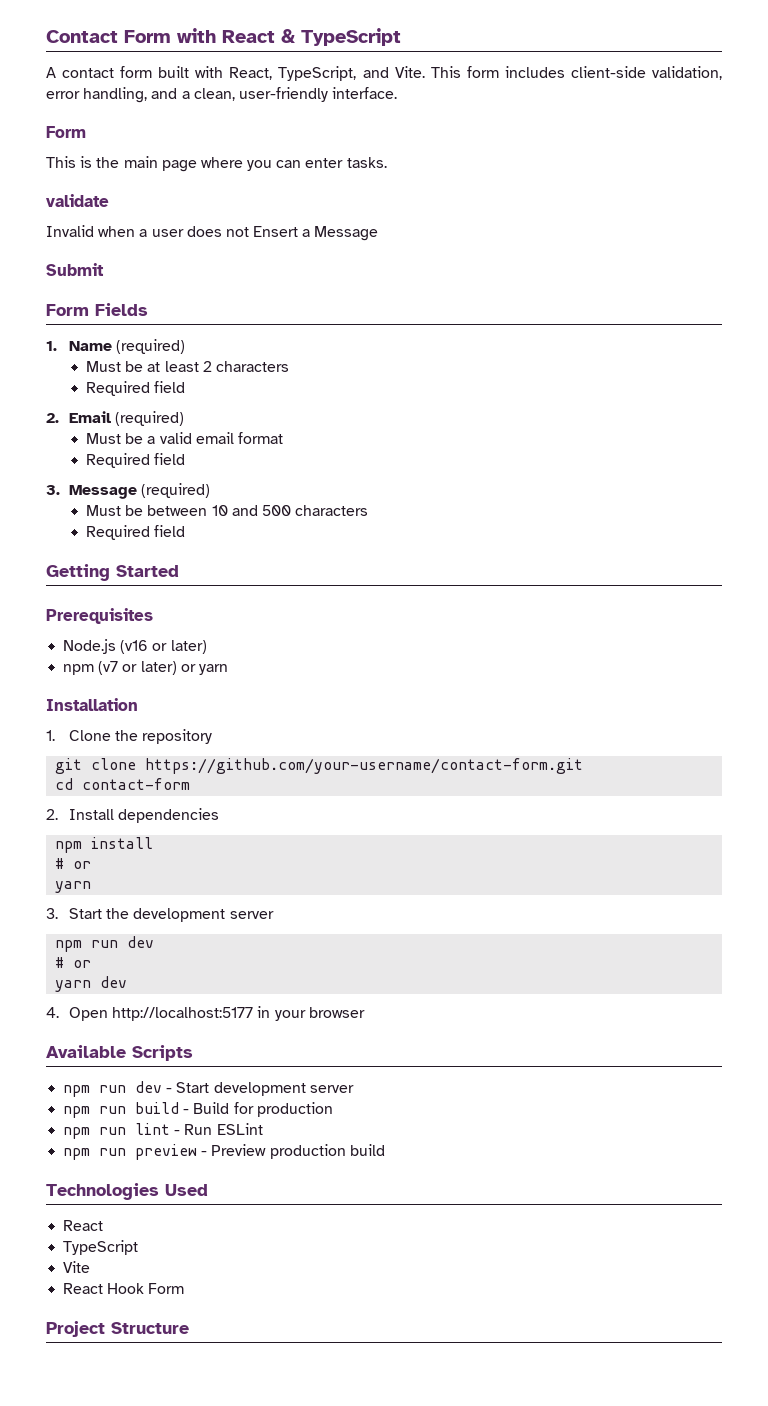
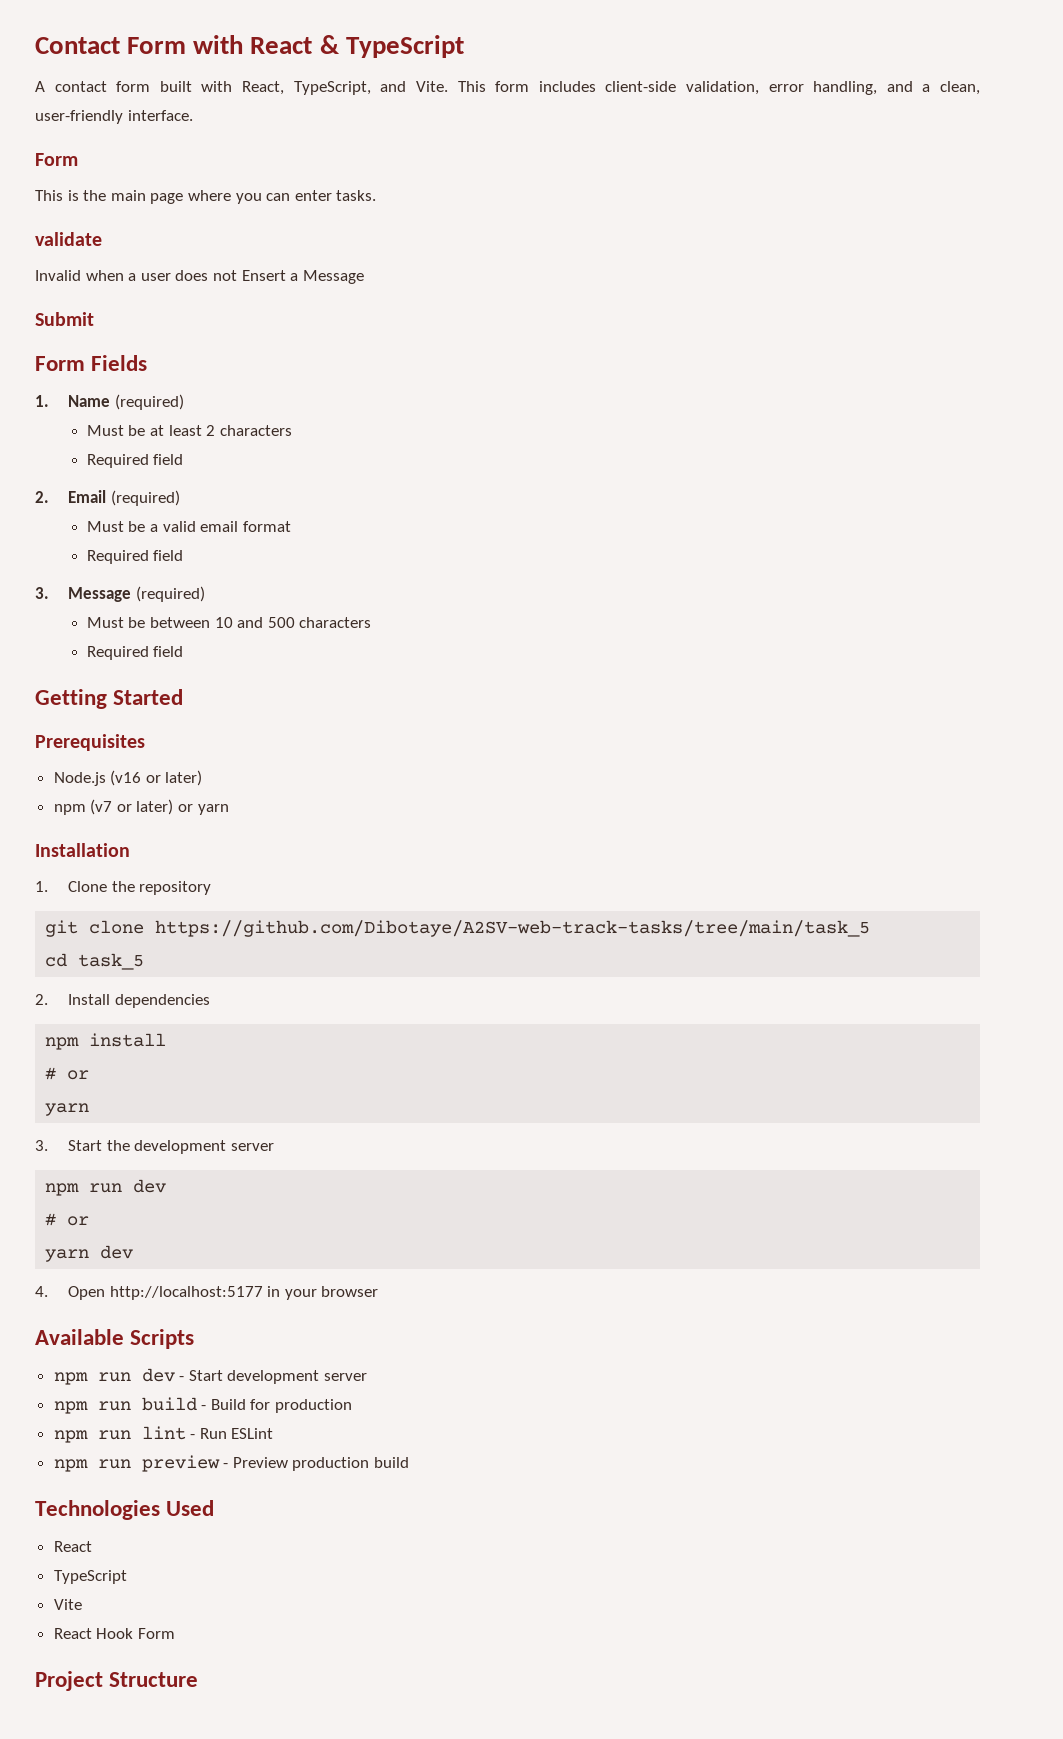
[145,758,584,774] https://github.com/your-username/contact-form.git -> [155,920,871,937] https://github.com/Dibotaye/A2SV-web-track-tasks/tree/main/task_5
[82,778,191,790] contact-form -> [78,953,145,970] task_5

